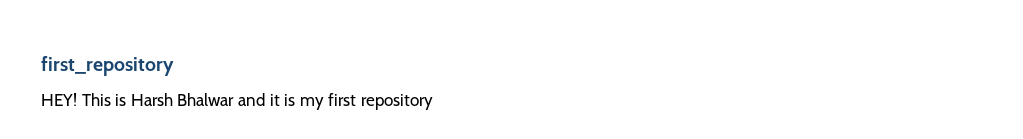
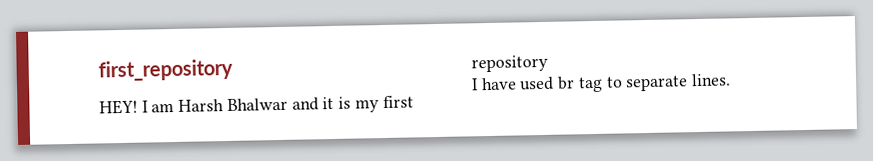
[81,93,127,106] This is -> [141,100,175,113] I am
(433, 102) none -> [471,73,732,93] // I have used br tag to separate lines.

